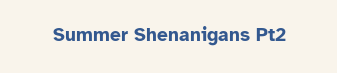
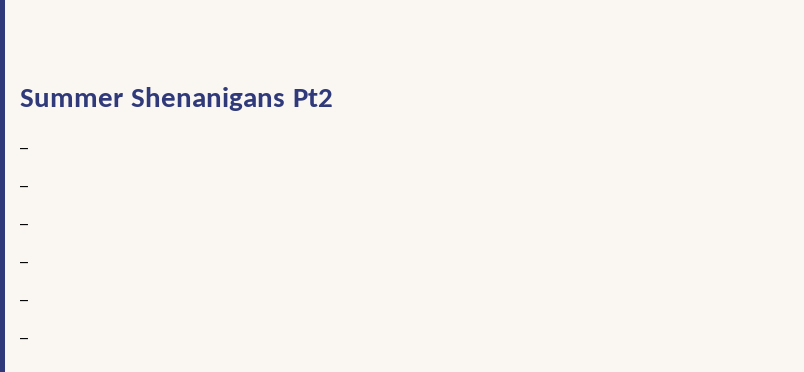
(286, 34) none -> [20,147,28,150] [20,185,28,188] [20,223,28,226] [20,261,28,264] [20,299,28,302] [20,337,28,340] // _ // _ // _ // _ // _ // _

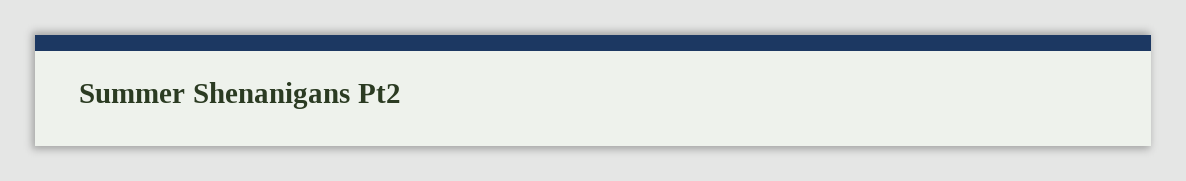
[20,147,28,150] [20,185,28,188] [20,223,28,226] [20,261,28,264] [20,299,28,302] [20,337,28,340] // _ // _ // _ // _ // _ // _ -> (401, 93) none

